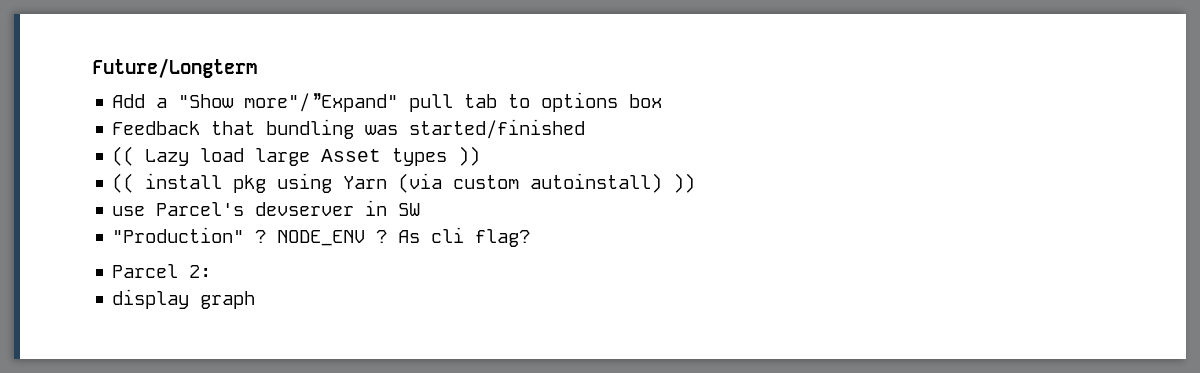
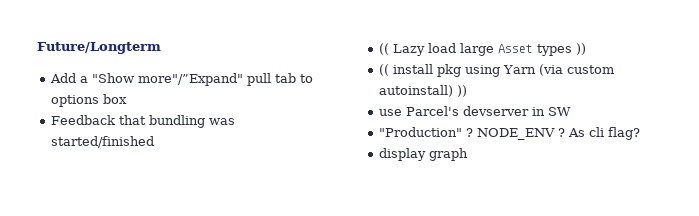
[112,264,212,278] // Parcel 2: -> (640, 133) none

